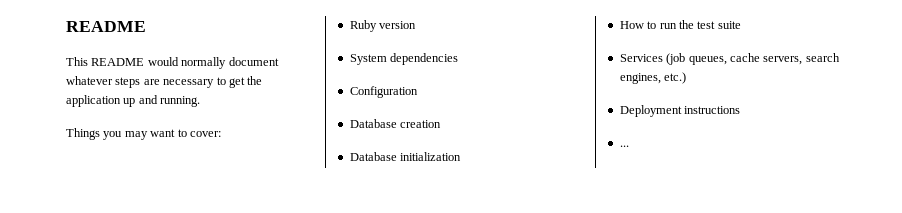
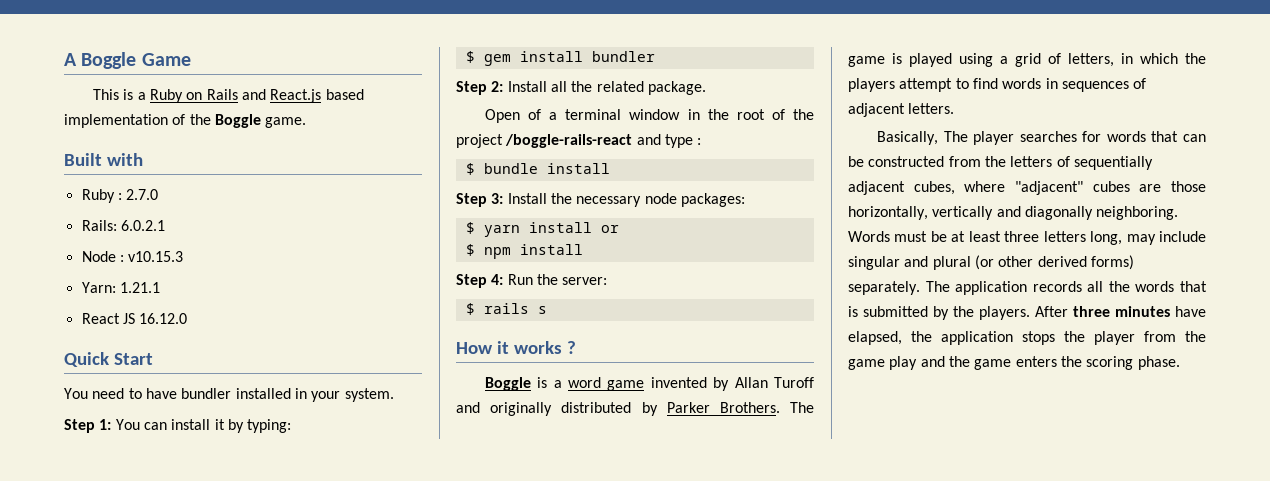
[66,21,146,32] [66,57,279,69] [66,76,263,88] [66,95,201,107] [66,128,221,140] [349,20,417,32] [349,53,459,65] [349,86,418,98] [349,119,442,128] [349,152,462,161] [619,20,741,29] [619,53,840,65] [619,72,687,84] [619,105,741,117] [619,145,629,147] README // This README would normally document whatever steps are necessary to get the application up and running. // Things you may want to cover: // Ruby version // System dependencies // Configuration // Database creation // Database initialization // How to run the test suite // Services (job queues, cache servers, search engines, etc.) // Deployment instructions // ... -> [64,52,191,69] [92,89,364,103] [64,114,307,128] [64,153,143,166] [81,189,159,203] [81,220,165,231] [81,251,184,262] [81,282,160,293] [81,313,188,324] [64,352,153,367] [64,388,394,402] [64,419,292,433] [465,51,655,66] [456,81,706,95] [484,109,814,123] [456,134,702,148] [465,163,610,175] [456,193,745,207] [465,222,619,237] [465,244,583,259] [456,274,608,288] [465,303,547,315] [456,341,576,354] [484,377,814,391] [456,402,814,416] [848,53,1206,67] [848,78,1147,92] [848,103,955,117] [876,131,1206,145] [848,156,1153,170] [848,181,1206,195] [848,206,1179,220] [848,231,1206,245] [848,255,1134,270] [848,281,1207,295] [848,306,1206,320] [848,331,1206,345] [848,356,1180,370] A Boggle Game // This is a Ruby on Rails and React.js based implementation of the Boggle game. // Built with // Ruby : 2.7.0 // Rails: 6.0.2.1 // Node : v10.15.3 // Yarn: 1.21.1 // React JS 16.12.0 // Quick Start // You need to have bundler installed in your system. // Step 1: You can install it by typing: // $ gem install bundler // Step 2: Install all the related package. // Open of a terminal window in the root of the project /boggle-rails-react and type : // $ bundle install // Step 3: Install the necessary node packages: // $ yarn install or // $ npm install // Step 4: Run the server: // $ rails s // How it works ? // Boggle is a word game invented by Allan Turoff and originally distributed by Parker Brothers. The game is played using a grid of letters, in which the players attempt to find words in sequences of adjacent letters. // Basically, The player searches for words that can be constructed from the letters of sequentially adjacent cubes, where "adjacent" cubes are those horizontally, vertically and diagonally neighboring. Words must be at least three letters long, may include singular and plural (or other derived forms) separately. The application records all the words that is submitted by the players. After three minutes have elapsed, the application stops the player from the game play and the game enters the scoring phase.

